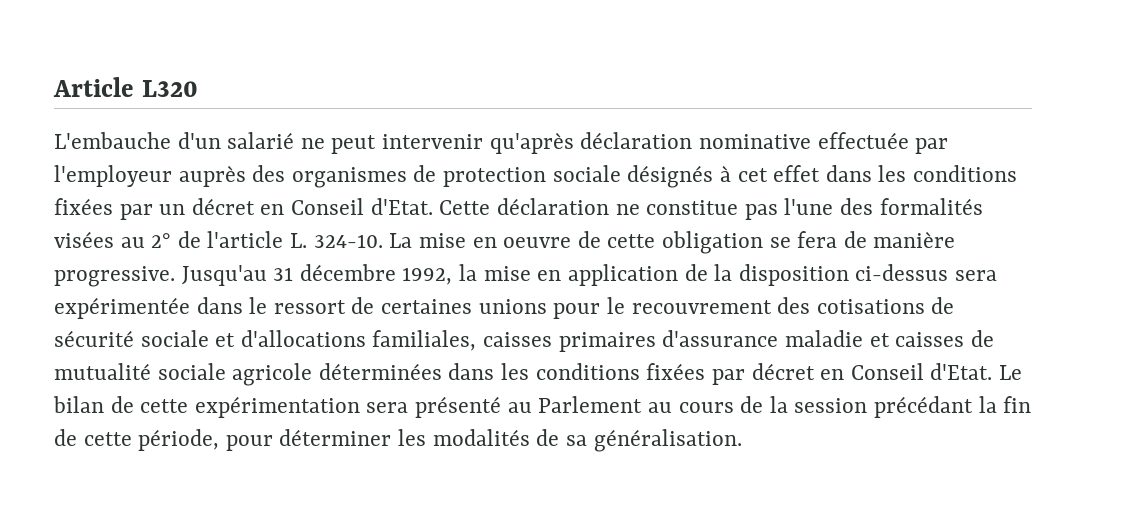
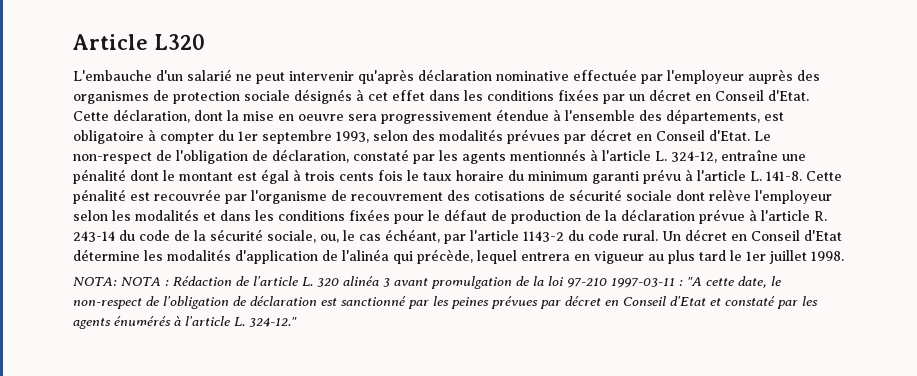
[496,198,983,220] [54,231,956,254] [54,264,997,287] [54,297,625,319] déclaration ne constitue pas l'une des formalités visées au 2° de l'article L. 324-10. La mise en oeuvre de cette obligation se fera de manière progressive. Jusqu'au 31 décembre 1992, la mise en application de la disposition ci-dessus sera expérimentée dans le ressort de certaines unions pour le -> [113,109,784,124] [73,129,771,144] [73,149,806,164] [73,169,842,184] [73,189,347,204] déclaration, dont la mise en oeuvre sera progressivement étendue à l'ensemble des départements, est obligatoire à compter du 1er septembre 1993, selon des modalités prévues par décret en Conseil d'Etat. Le non-respect de l'obligation de déclaration, constaté par les agents mentionnés à l'article L. 324-12, entraîne une pénalité dont le montant est égal à trois cents fois le taux horaire du minimum garanti prévu à l'article L. 141-8. Cette pénalité est recouvrée par l'organisme de
[215,330,994,352] [54,363,1022,386] [53,396,1032,418] [54,429,742,452] et d'allocations familiales, caisses primaires d'assurance maladie et caisses de mutualité sociale agricole déterminées dans les conditions fixées par décret en Conseil d'Etat. Le bilan de cette expérimentation sera présenté au Parlement au cours de la session précédant la fin de cette période, pour déterminer les modalités de sa généralisation. -> [676,189,832,204] [73,209,827,224] [73,229,842,244] [73,249,844,264] [73,276,781,289] [73,296,818,309] [73,316,297,329] dont relève l'employeur selon les modalités et dans les conditions fixées pour le défaut de production de la déclaration prévue à l'article R. 243-14 du code de la sécurité sociale, ou, le cas échéant, par l'article 1143-2 du code rural. Un décret en Conseil d'Etat détermine les modalités d'application de l'alinéa qui précède, lequel entrera en vigueur au plus tard le 1er juillet 1998. // NOTA: NOTA : Rédaction de l'article L. 320 alinéa 3 avant promulgation de la loi 97-210 1997-03-11 : "A cette date, le non-respect de l'obligation de déclaration est sanctionné par les peines prévues par décret en Conseil d'Etat et constaté par les agents énumérés à l'article L. 324-12."

